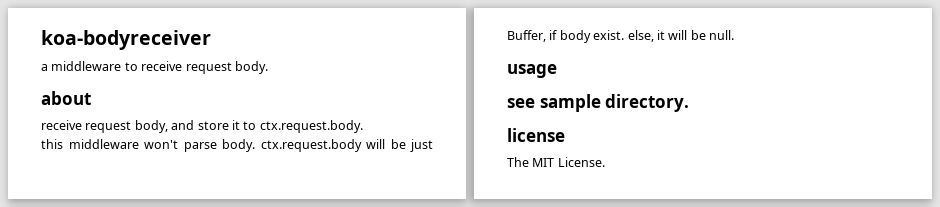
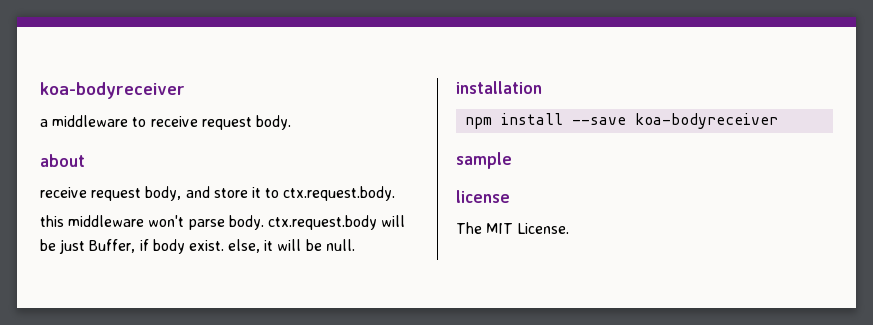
[507,64,557,78] [507,98,535,108] usage // see -> [456,81,542,94] [465,113,779,129] installation // npm install --save koa-bodyreceiver //
[605,94,690,112] directory. -> (512, 160) none

